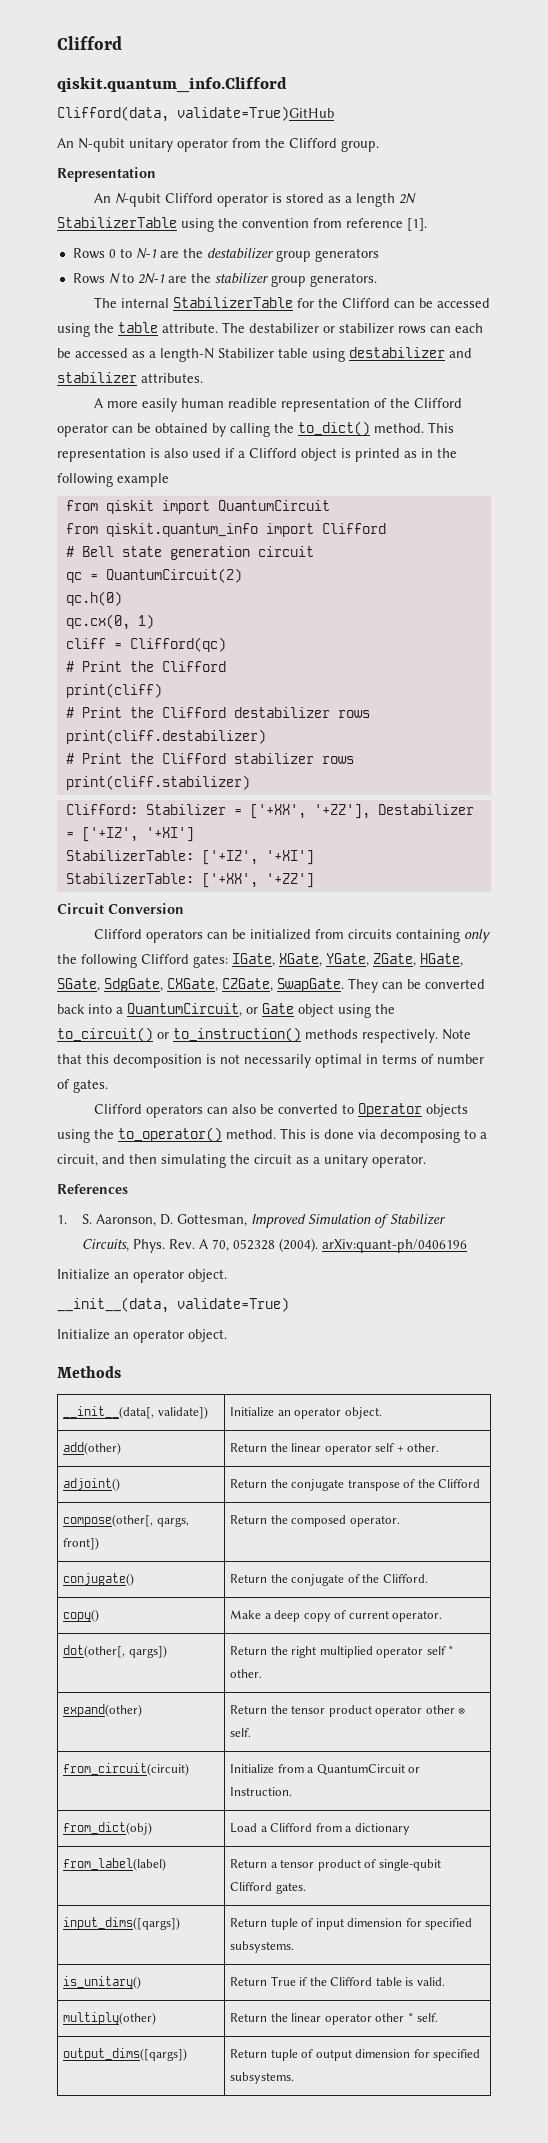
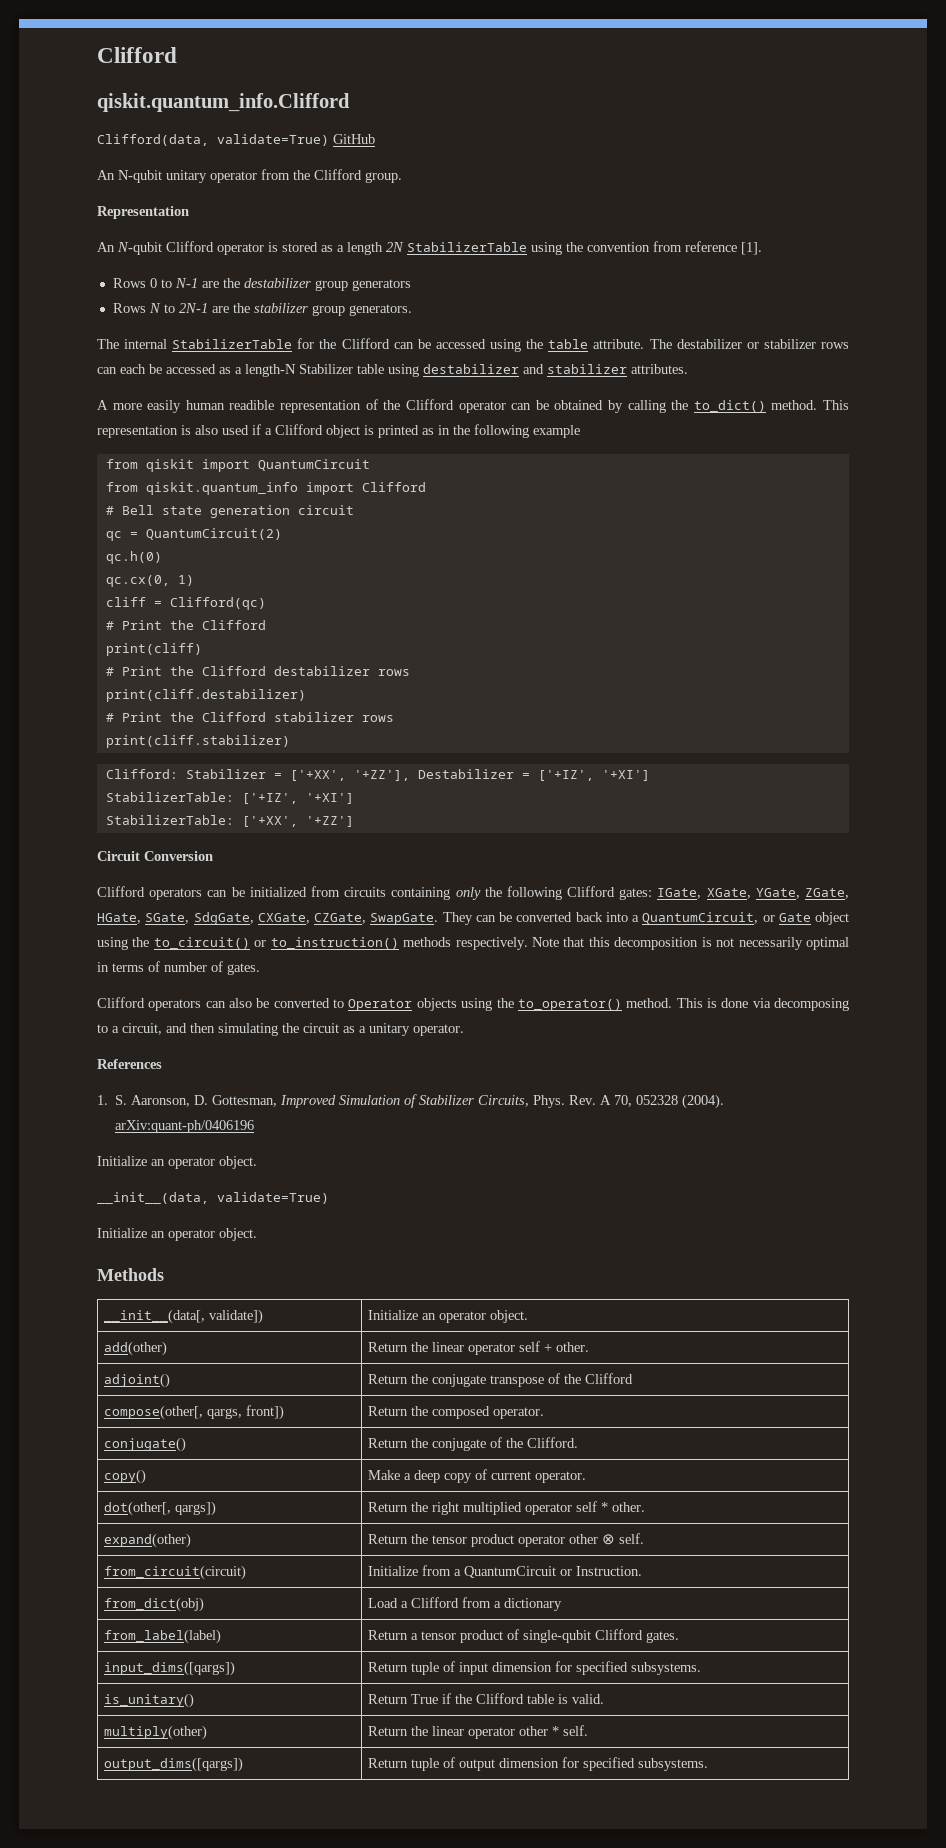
[177,106,334,121] validate=True)GitHub -> [217,134,375,146] validate=True) GitHub

